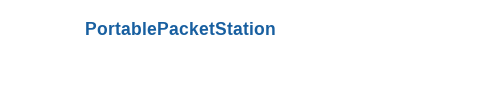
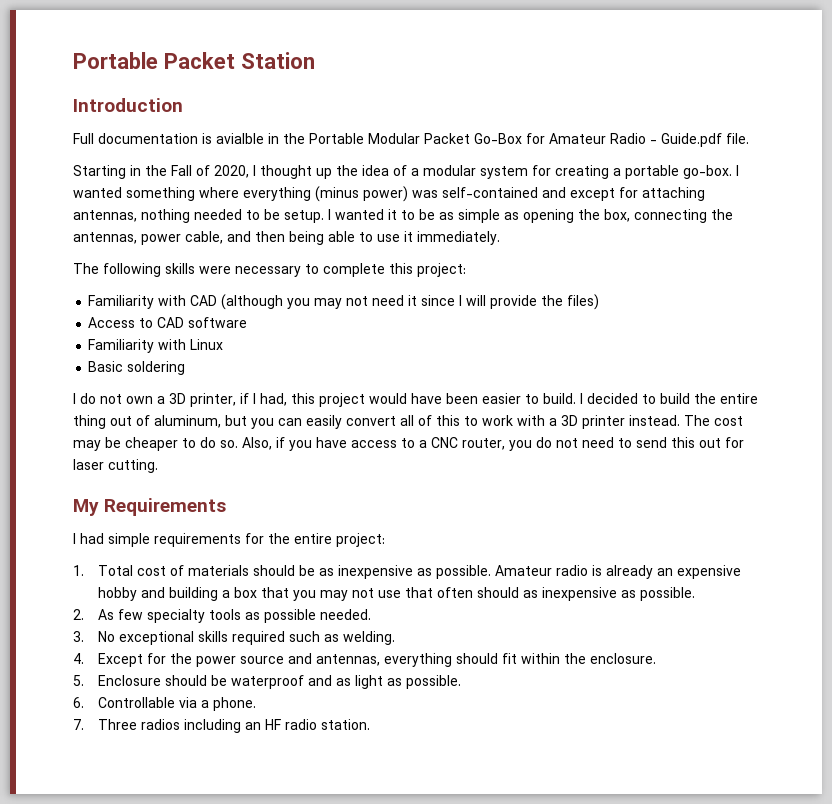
[85,22,276,35] PortablePacketStation -> [73,52,315,69] [73,98,183,112] [73,133,749,147] [73,165,739,179] [73,186,705,202] [73,209,733,223] [73,231,500,245] [73,263,466,277] [88,294,600,310] [88,317,248,328] [88,339,224,353] [88,361,186,375] [73,393,758,407] [73,415,743,429] [73,437,744,451] [73,459,158,473] [73,498,227,516] [73,533,385,547] [73,565,742,579] [98,587,696,601] [73,609,372,623] [73,631,396,645] [73,653,657,667] [73,675,462,689] [73,697,257,711] [73,719,371,733] Portable Packet Station // Introduction // Full documentation is avialble in the Portable Modular Packet Go-Box for Amateur Radio - Guide.pdf file. // Starting in the Fall of 2020, I thought up the idea of a modular system for creating a portable go-box. I wanted something where everything (minus power) was self-contained and except for attaching antennas, nothing needed to be setup. I wanted it to be as simple as opening the box, connecting the antennas, power cable, and then being able to use it immediately. // The following skills were necessary to complete this project: // Familiarity with CAD (although you may not need it since I will provide the files) // Access to CAD software // Familiarity with Linux // Basic soldering // I do not own a 3D printer, if I had, this project would have been easier to build. I decided to build the entire thing out of aluminum, but you can easily convert all of this to work with a 3D printer instead. The cost may be cheaper to do so. Also, if you have access to a CNC router, you do not need to send this out for laser cutting. // My Requirements // I had simple requirements for the entire project: // 1. Total cost of materials should be as inexpensive as possible. Amateur radio is already an expensive hobby and building a box that you may not use that often should as inexpensive as possible. // 2. As few specialty tools as possible needed. // 3. No exceptional skills required such as welding. // 4. Except for the power source and antennas, everything should fit within the enclosure. // 5. Enclosure should be waterproof and as light as possible. // 6. Controllable via a phone. // 7. Three radios including an HF radio station.

